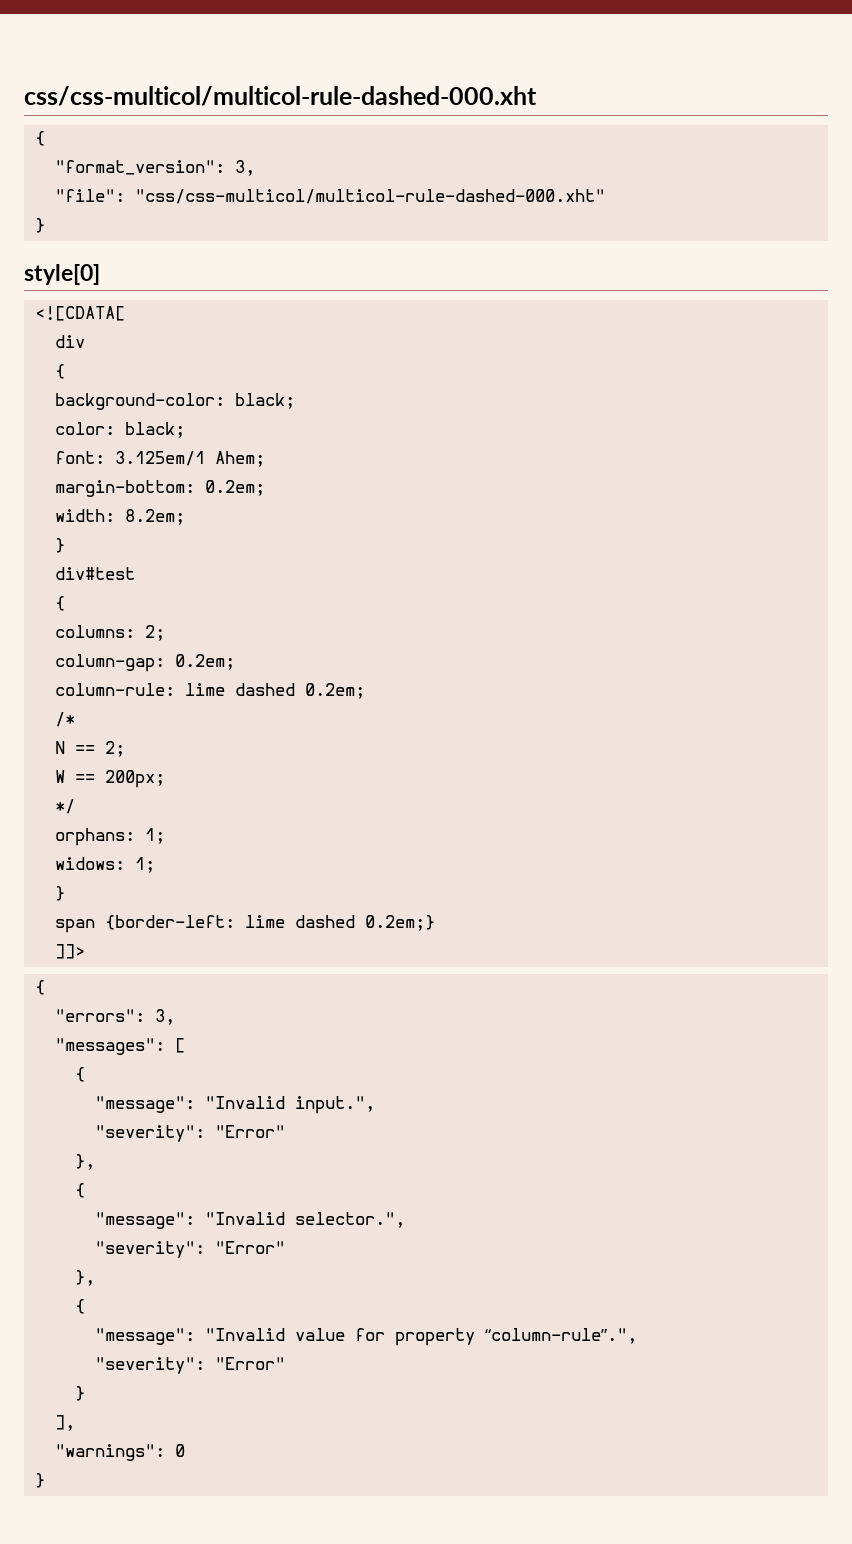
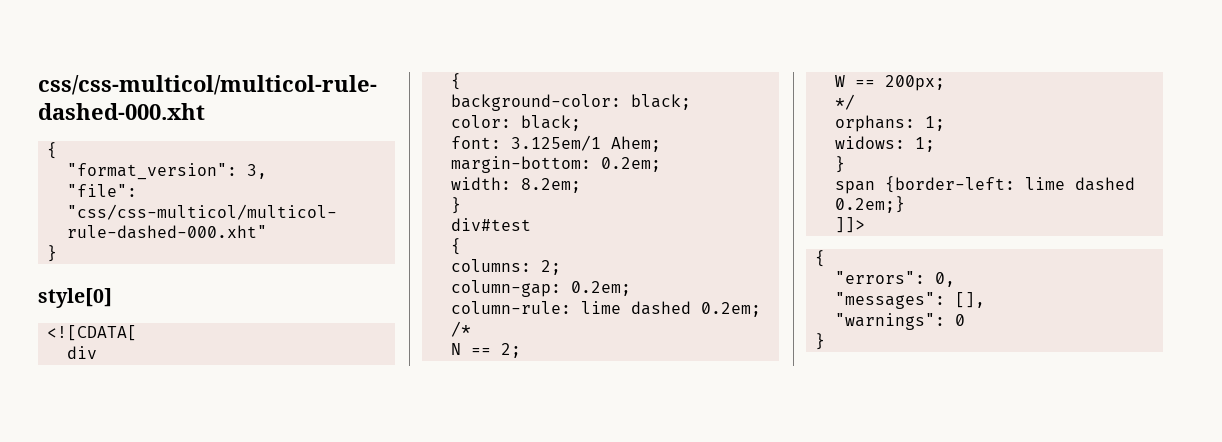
[155,1009,176,1025] 3, -> [935,272,956,287] 0,
[175,1038,186,1053] [75,1067,86,1082] [95,1096,376,1114] [95,1125,286,1142] [75,1154,96,1170] [75,1183,86,1198] [95,1212,406,1229] [95,1241,286,1258] [75,1270,96,1286] [75,1299,86,1314] [95,1328,638,1346] [95,1357,286,1374] [75,1386,86,1401] [55,1415,76,1431] [ // { // "message": "Invalid input.", // "severity": "Error" // }, // { // "message": "Invalid selector.", // "severity": "Error" // }, // { // "message": "Invalid value for property “column-rule”.", // "severity": "Error" // } // ], -> [955,292,986,308] [],

